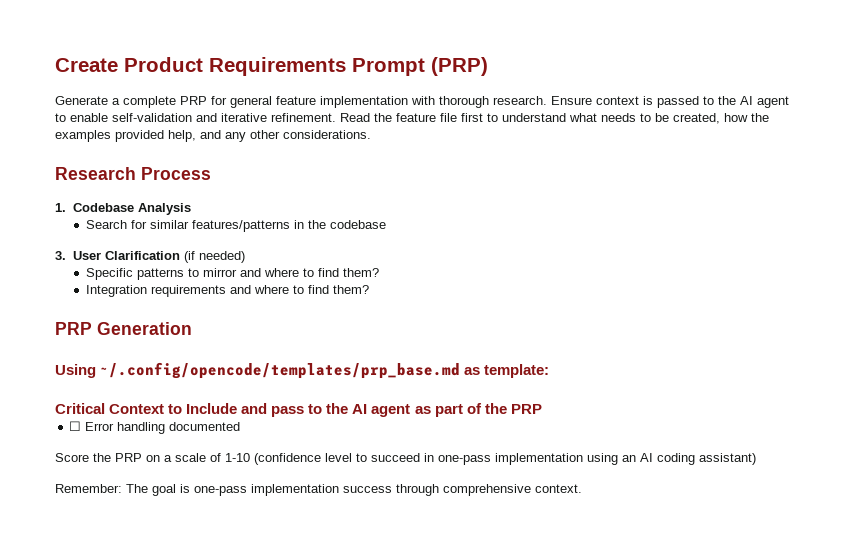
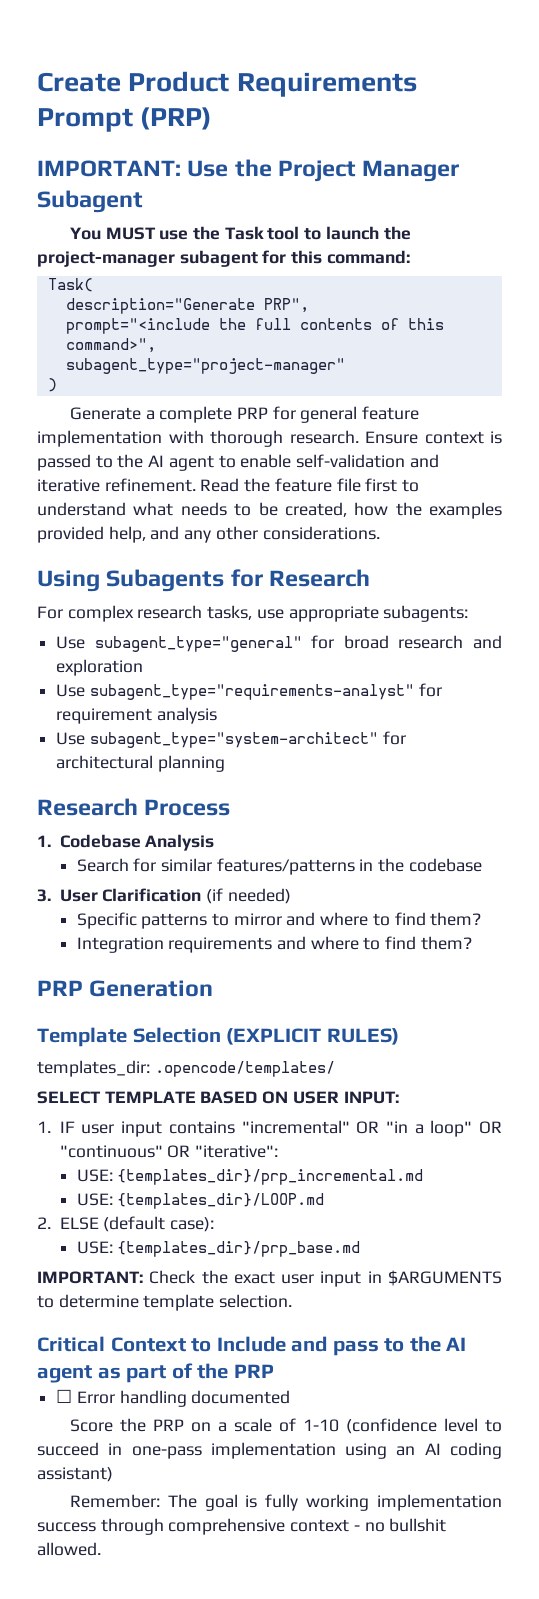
(488, 66) none -> [37,159,460,182] [37,190,143,213] [69,226,411,240] [37,250,410,267] [47,278,93,292] [65,298,309,314] [65,318,444,334] [65,338,156,353] [65,358,345,374] [47,378,57,392] // IMPORTANT: Use the Project Manager Subagent // You MUST use the Task tool to launch the project-manager subagent for this command: // Task( // description="Generate PRP", // prompt="<include the full contents of this command>", // subagent_type="project-manager" // )
(371, 134) none -> [37,569,371,592] [37,605,469,622] [56,635,503,652] [56,659,144,676] [56,683,442,700] [56,707,217,724] [56,731,406,748] [56,755,225,772] // Using Subagents for Research // For complex research tasks, use appropriate subagents: // Use subagent_type="general" for broad research and exploration // Use subagent_type="requirements-analyst" for requirement analysis // Use subagent_type="system-architect" for architectural planning
[55,362,550,379] Using ~/.config/opencode/templates/prp_base.md as template: -> [37,1027,399,1047] [37,1060,335,1077] [37,1091,399,1104] [37,1120,503,1137] [59,1145,279,1158] [76,1169,424,1185] [76,1193,325,1209] [37,1216,215,1232] [76,1241,361,1257] [37,1270,502,1287] [37,1294,293,1311] Template Selection (EXPLICIT RULES) // templates_dir: .opencode/templates/ // SELECT TEMPLATE BASED ON USER INPUT: // 1. IF user input contains "incremental" OR "in a loop" OR "continuous" OR "iterative": // USE: {templates_dir}/prp_incremental.md // USE: {templates_dir}/LOOP.md // 2. ELSE (default case): // USE: {templates_dir}/prp_base.md // IMPORTANT: Check the exact user input in $ARGUMENTS to determine template selection.
[194,486,247,496] one-pass -> [265,1494,370,1511] fully working
[535,484,582,493] context. -> [290,1518,447,1532] [37,1542,101,1556] context - no bullshit allowed.

